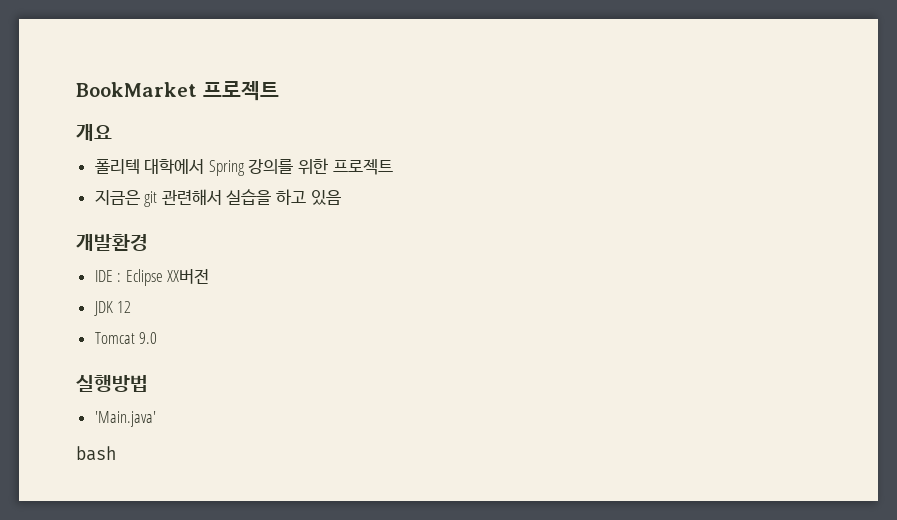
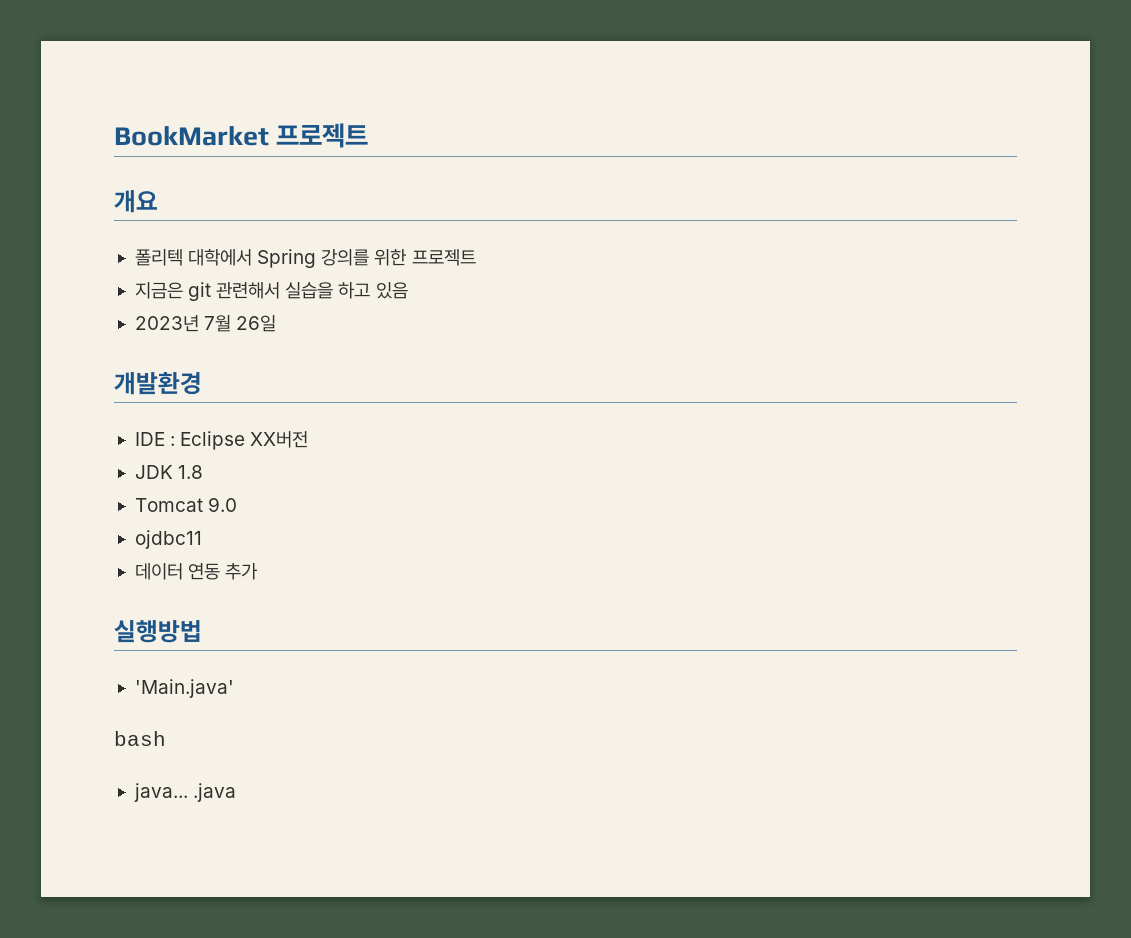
(341, 197) none -> [134,315,277,332] // 2023년 7월 26일
[117,301,132,313] 12 -> [178,465,204,479] 1.8
(158, 338) none -> [134,530,202,549] [134,563,259,580] // ojdbc11 // 데이터 연동 추가
(116, 453) none -> [133,783,237,802] // java... .java

